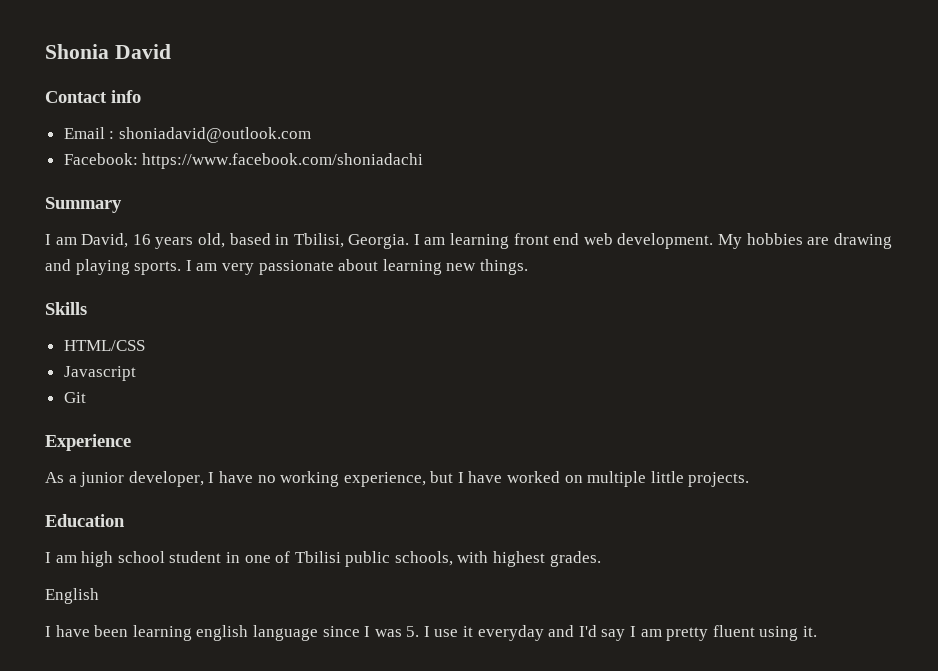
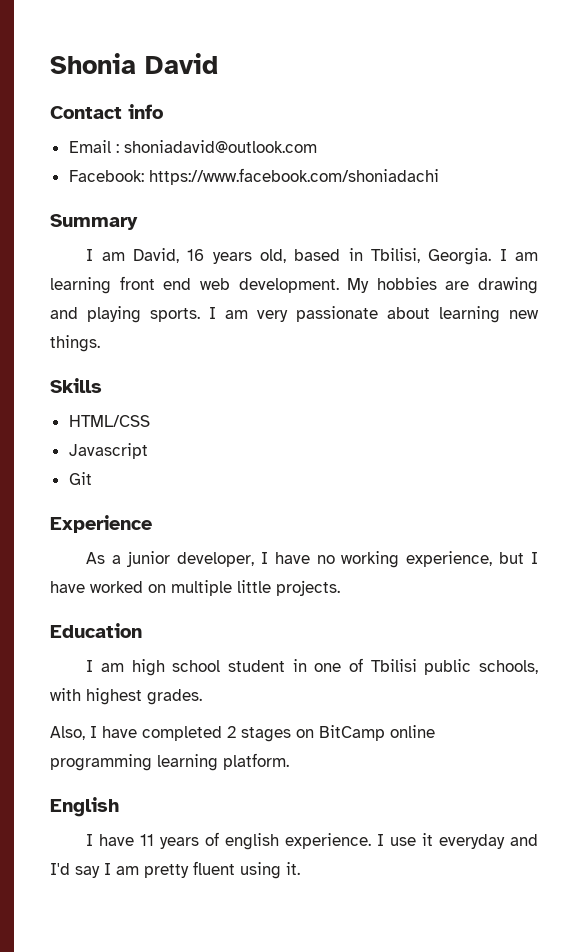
[45,588,99,604] [45,625,420,641] English // I have been learning english language since I was 5. -> [50,725,435,742] [50,753,289,771] [50,797,119,817] [86,832,372,850] Also, I have completed 2 stages on BitCamp online programming learning platform. // English // I have 11 years of english experience.

